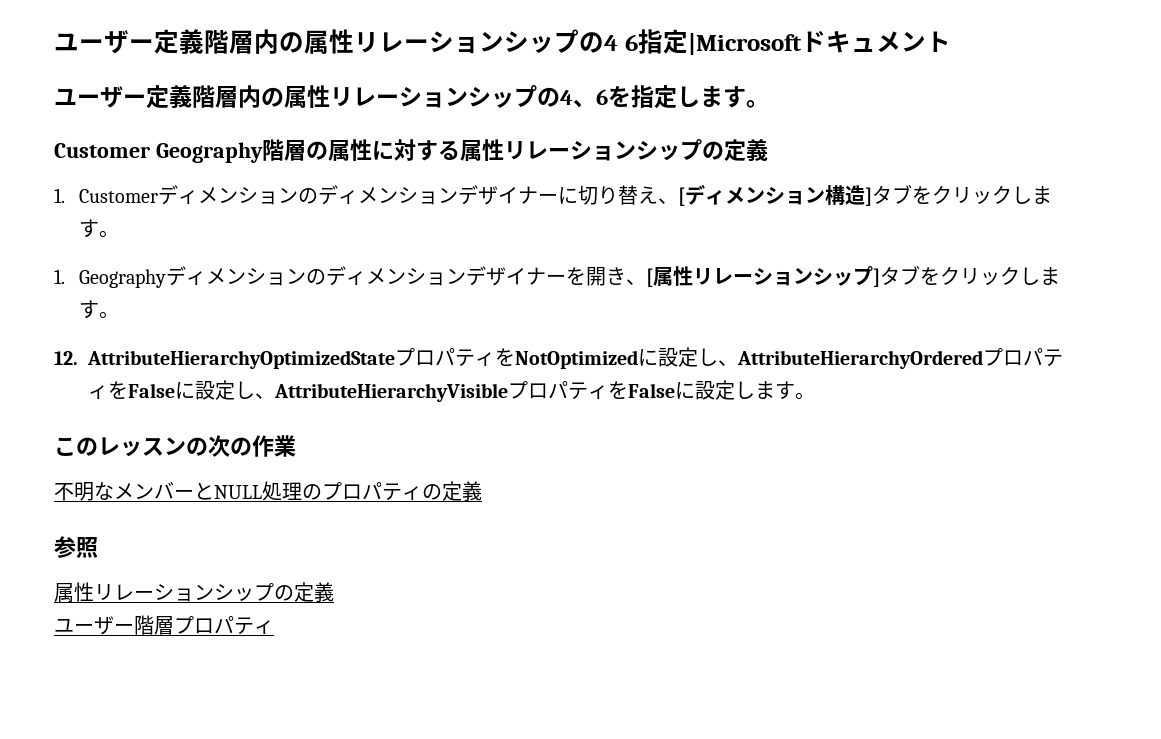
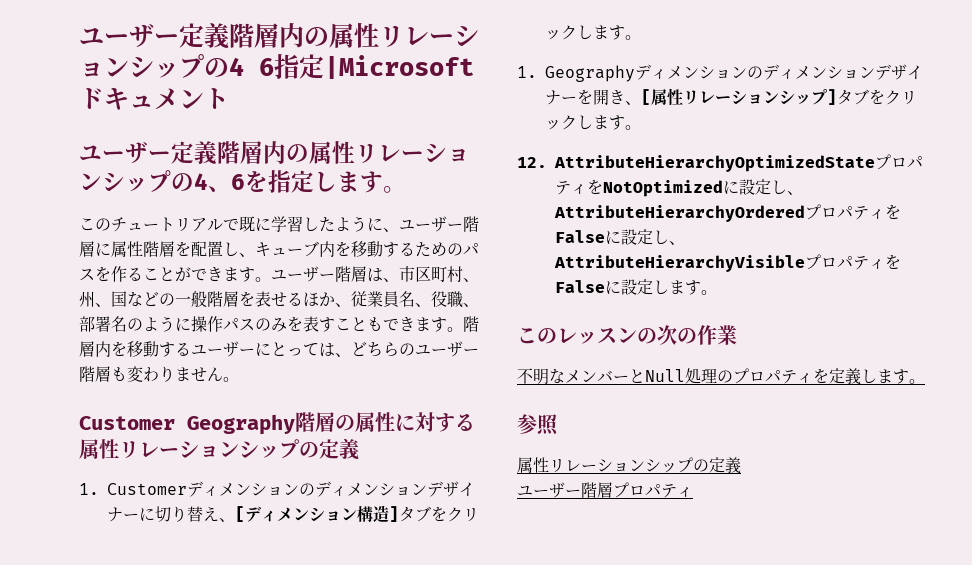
(769, 104) none -> [79,216,479,232] [79,241,479,257] [79,266,479,282] [79,291,479,308] [79,316,479,332] [79,341,479,357] [79,366,239,382] // このチュートリアルで既に学習したように、ユーザー階層に属性階層を配置し、キューブ内を移動するためのパスを作ることができます。ユーザー階層は、市区町村、州、国などの一般階層を表せるほか、従業員名、役職、部署名のように操作パスのみを表すこともできます。階層内を移動するユーザーにとっては、どちらのユーザー階層も変わりません。
[214,485,262,499] NULL -> [645,369,685,382] Null
[422,481,482,501] の定義 -> [813,368,925,385] を定義します。

